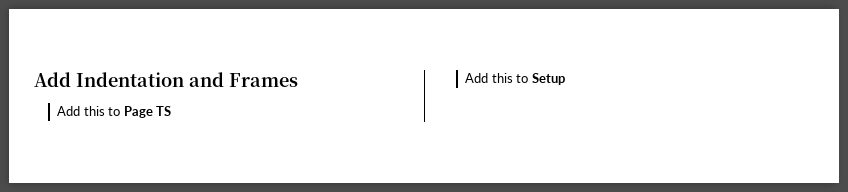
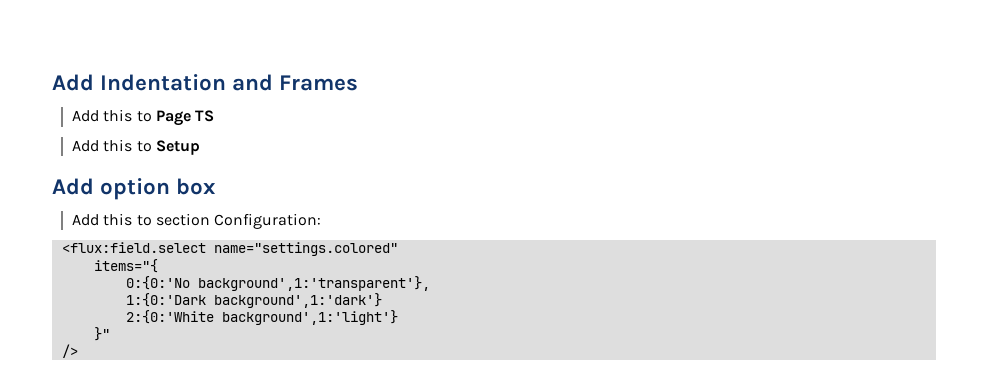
(565, 79) none -> [52,178,217,200] [72,213,322,229] [61,242,398,256] [93,259,158,273] [125,276,430,291] [125,293,382,308] [125,310,398,325] [93,327,110,341] [61,344,78,358] // Add option box // Add this to section Configuration: // <flux:field.select name="settings.colored" // items="{ // 0:{0:'No background',1:'transparent'}, // 1:{0:'Dark background',1:'dark'} // 2:{0:'White background',1:'light'} // }" // />

